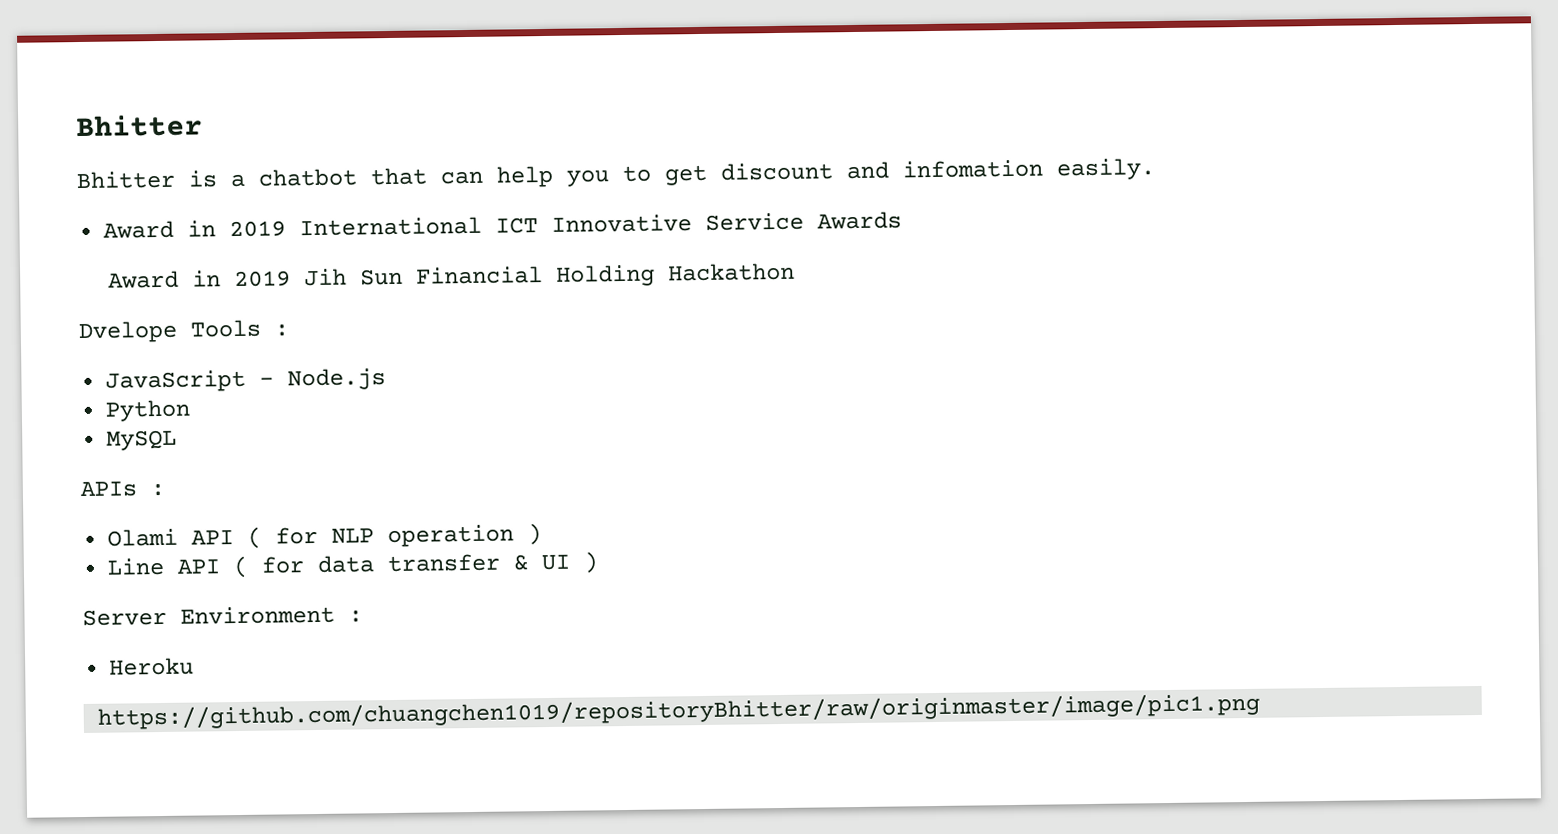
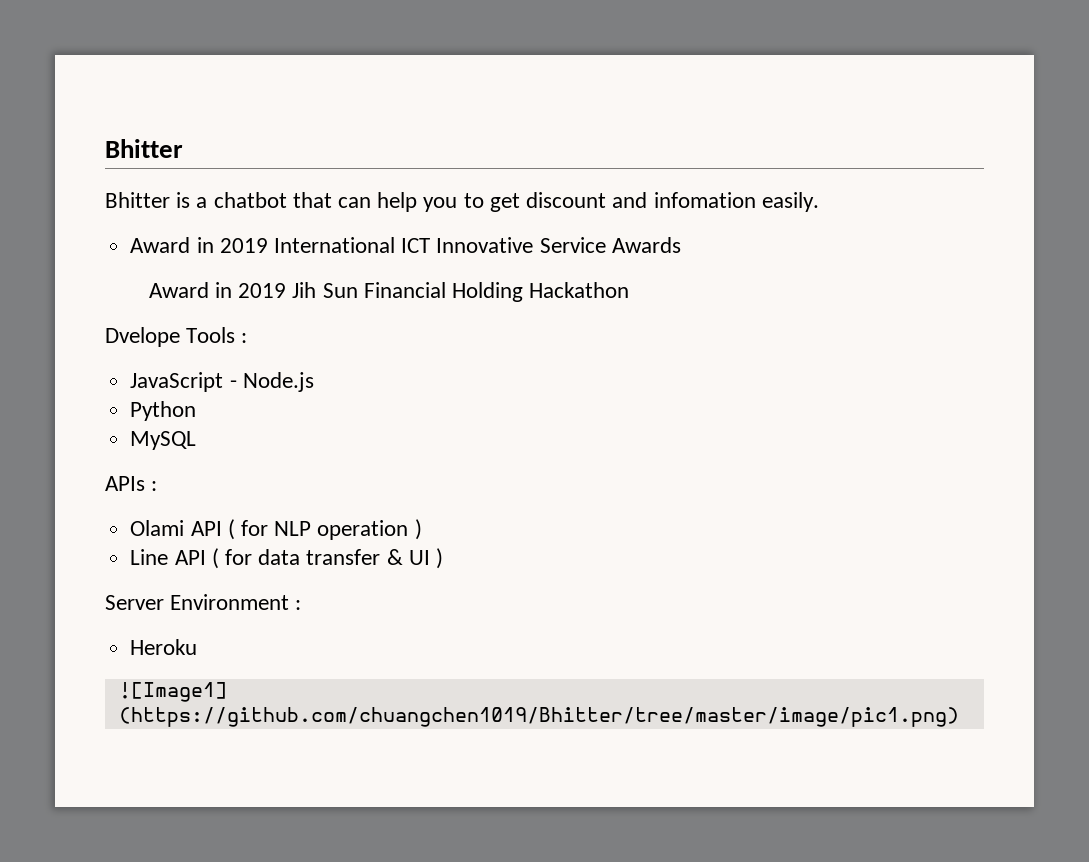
[97,692,1261,730] https://github.com/chuangchen1019/repositoryBhitter/raw/originmaster/image/pic1.png -> [118,682,227,702] [118,707,959,727] ![Image1] (https://github.com/chuangchen1019/Bhitter/tree/master/image/pic1.png)

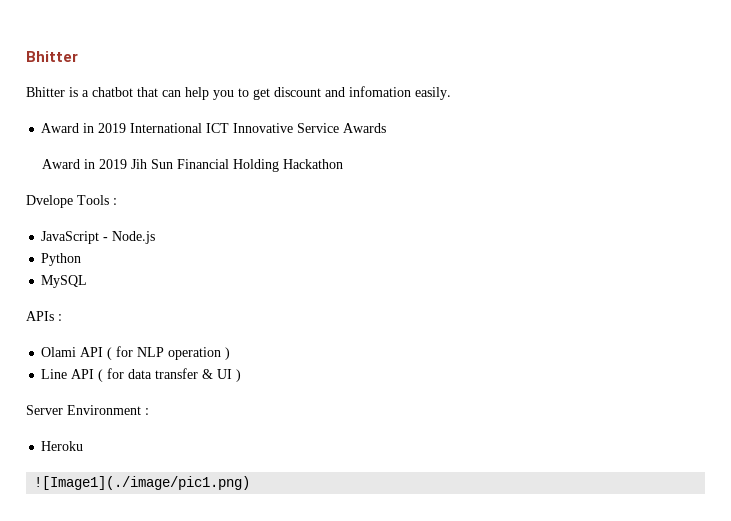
[118,682,227,702] [118,707,959,727] ![Image1] (https://github.com/chuangchen1019/Bhitter/tree/master/image/pic1.png) -> [34,476,251,490] ![Image1](./image/pic1.png)

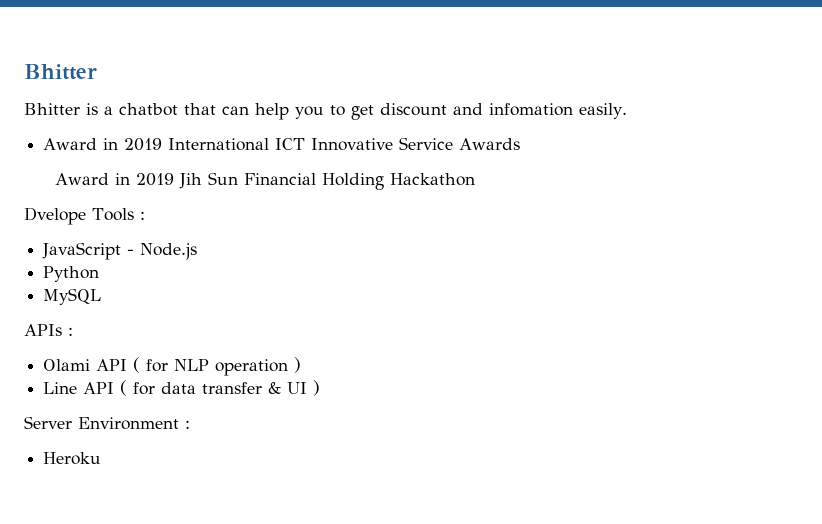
[34,476,251,490] // ![Image1](./image/pic1.png) -> (102, 458) none

